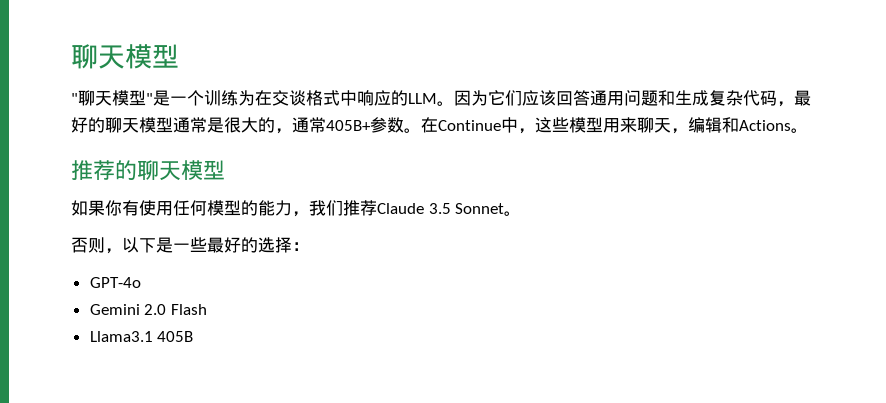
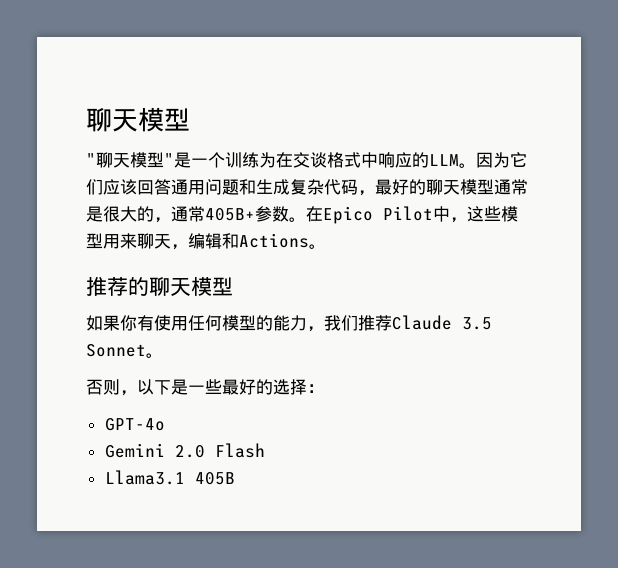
[438,120,501,131] Continue -> [323,206,433,224] Epico Pilot

